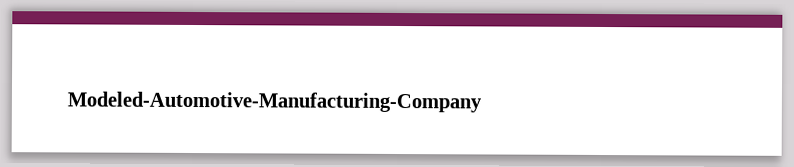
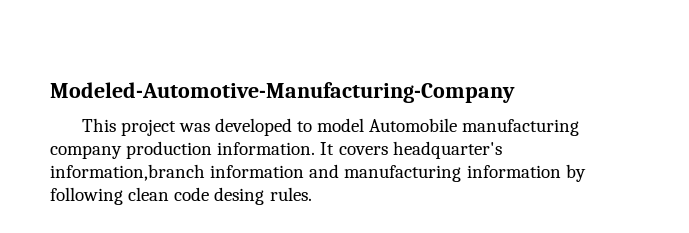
(482, 102) none -> [81,118,580,136] [50,141,502,159] [50,164,586,182] [50,187,312,205] // This project was developed to model Automobile manufacturing company production information. It covers headquarter's information,branch information and manufacturing information by following clean code desing rules.

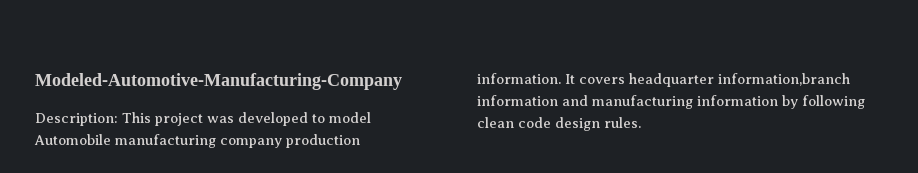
(515, 92) none -> [35,113,118,126] Description:
[392,141,502,159] headquarter's -> [629,73,714,87] headquarter
[214,187,265,205] desing -> [555,117,600,131] design

